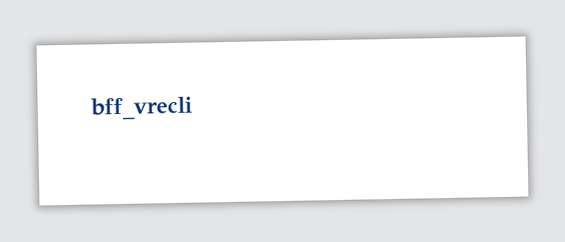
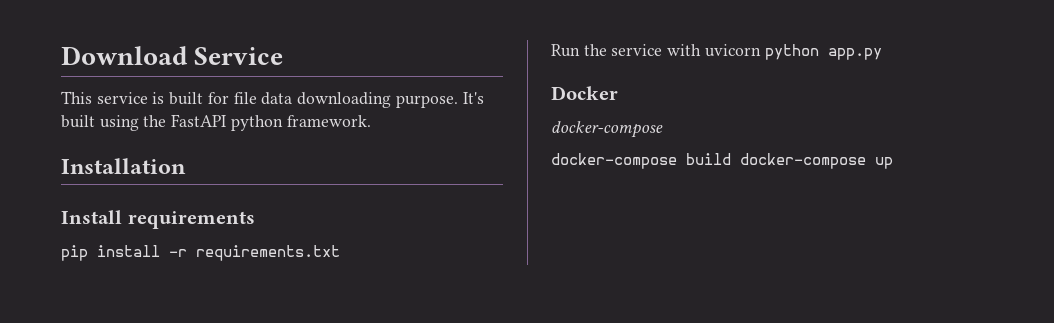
[90,96,193,121] bff_vrecli -> [61,46,284,65] [61,91,484,108] [61,114,371,131] [61,158,186,174] [61,210,255,229] [61,245,340,261] [551,44,882,60] [551,86,618,100] [551,121,663,138] [551,153,893,169] Download Service // This service is built for file data downloading purpose. It's built using the FastAPI python framework. // Installation // Install requirements // pip install -r requirements.txt // Run the service with uvicorn python app.py // Docker // docker-compose // docker-compose build docker-compose up

